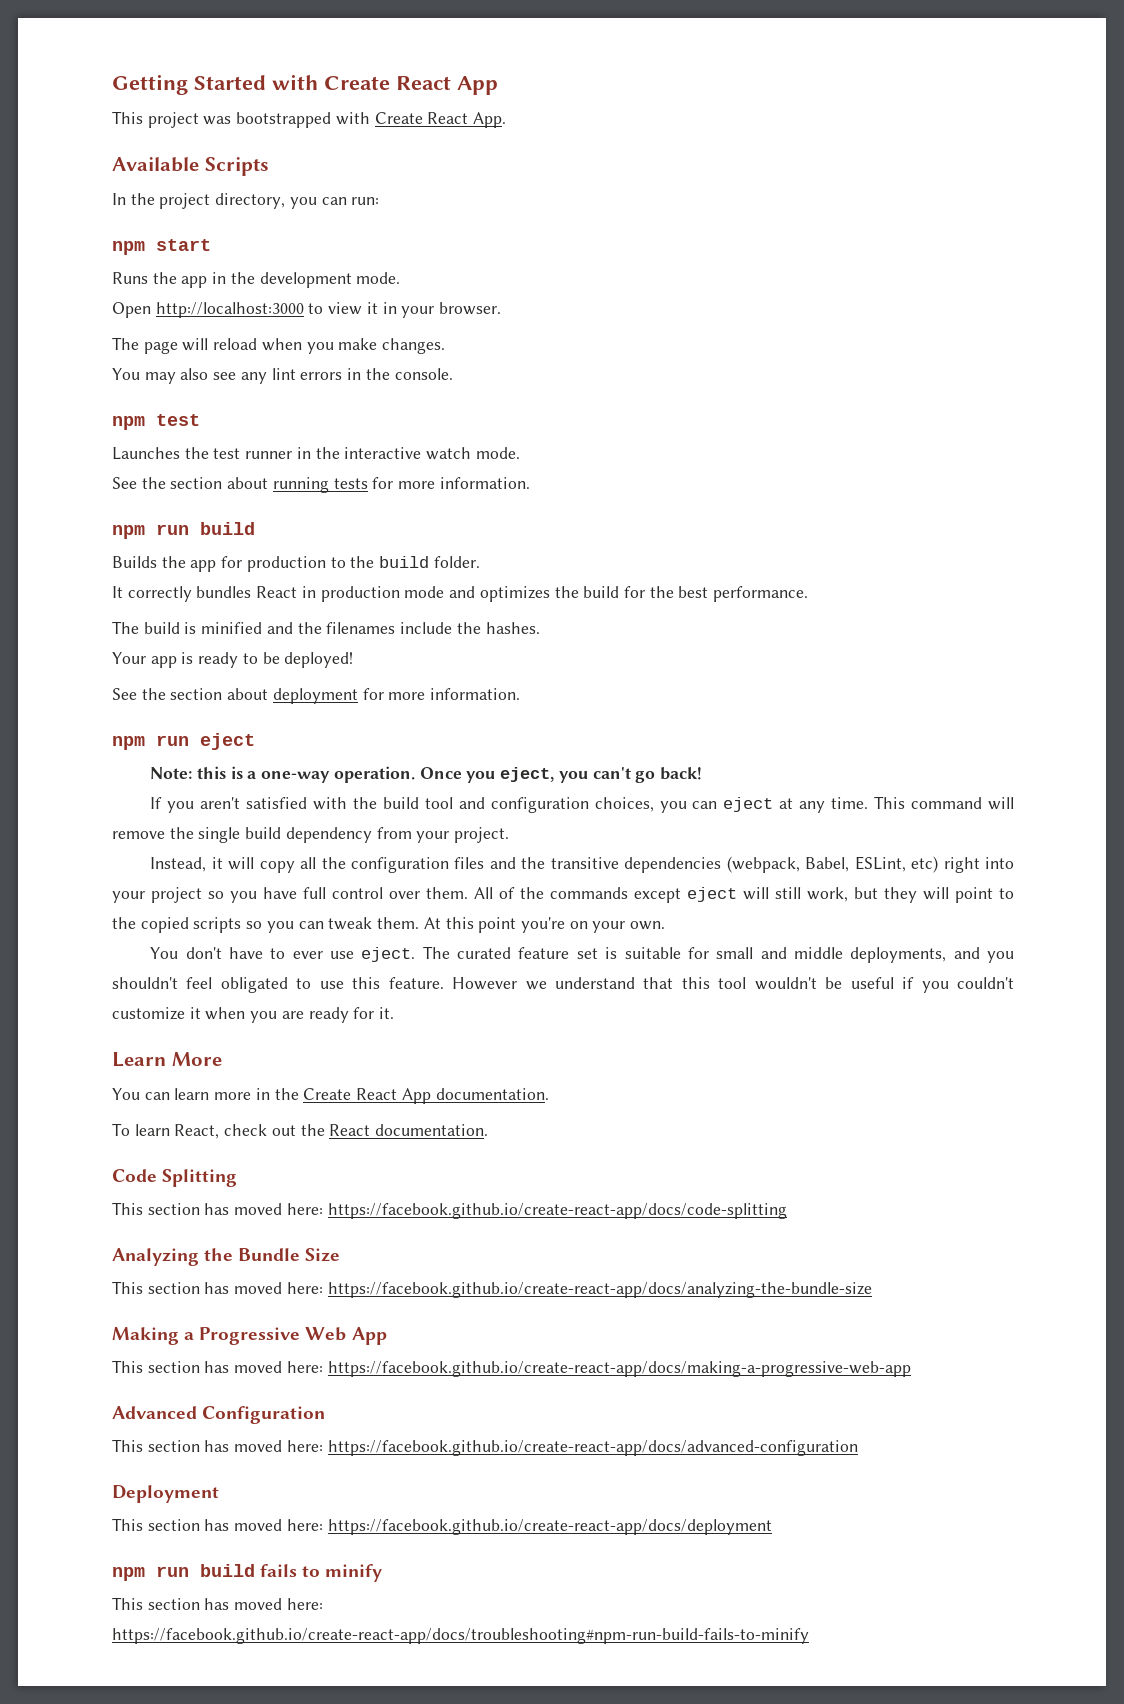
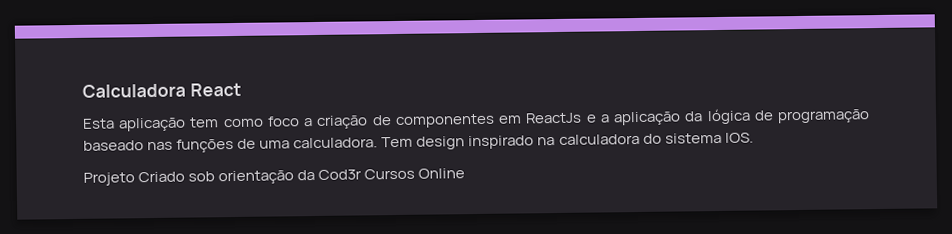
[112,74,498,95] [112,111,507,128] [112,157,269,176] [112,193,380,209] [112,239,211,255] [112,272,401,288] [112,302,502,318] [112,337,446,354] [112,368,453,384] [112,414,200,430] [112,447,520,460] [112,477,530,493] [112,522,255,539] [112,556,480,572] [112,586,809,602] [112,621,540,634] [112,652,354,668] [112,688,521,704] [112,733,255,750] [150,766,702,783] [150,796,1015,813] [112,827,510,843] [150,856,1015,873] [112,887,1014,903] [112,917,666,933] [150,946,1015,963] [112,977,1015,993] [112,1007,395,1023] [112,1052,222,1067] [112,1088,549,1104] [112,1123,489,1139] [112,1169,238,1187] [112,1202,787,1219] [112,1248,341,1266] [112,1281,872,1298] [112,1327,387,1345] [112,1360,911,1377] [112,1406,326,1424] [112,1439,858,1456] [112,1485,219,1503] [112,1518,772,1535] [112,1564,383,1582] [112,1597,323,1610] [112,1628,809,1644] Getting Started with Create React App // This project was bootstrapped with Create React App. // Available Scripts // In the project directory, you can run: // npm start // Runs the app in the development mode. // Open http://localhost:3000 to view it in your browser. // The page will reload when you make changes. // You may also see any lint errors in the console. // npm test // Launches the test runner in the interactive watch mode. // See the section about running tests for more information. // npm run build // Builds the app for production to the build folder. // It correctly bundles React in production mode and optimizes the build for the best performance. // The build is minified and the filenames include the hashes. // Your app is ready to be deployed! // See the section about deployment for more information. // npm run eject // Note: this is a one-way operation. Once you eject, you can't go back! // If you aren't satisfied with the build tool and configuration choices, you can eject at any time. This command will remove the single build dependency from your project. // Instead, it will copy all the configuration files and the transitive dependencies (webpack, Babel, ESLint, etc) right into your project so you have full control over them. All of the commands except eject will still work, but they will point to the copied scripts so you can tweak them. At this point you're on your own. // You don't have to ever use eject. The curated feature set is suitable for small and middle deployments, and you shouldn't feel obligated to use this feature. However we understand that this tool wouldn't be useful if you couldn't customize it when you are ready for it. // Learn More // You can learn more in the Create React App documentation. // To learn React, check out the React documentation. // Code Splitting // This section has moved here: https://facebook.github.io/create-react-app/docs/code-splitting // Analyzing the Bundle Size // This section has moved here: https://facebook.github.io/create-react-app/docs/analyzing-the-bundle-size // Making a Progressive Web App // This section has moved here: https://facebook.github.io/create-react-app/docs/making-a-progressive-web-app // Advanced Configuration // This section has moved here: https://facebook.github.io/create-react-app/docs/advanced-configuration // Deployment // This section has moved here: https://facebook.github.io/create-react-app/docs/deployment // npm run build fails to minify // This section has moved here: https://facebook.github.io/create-react-app/docs/troubleshooting#npm-run-build-fails-to-minify -> [82,82,242,98] [82,108,871,132] [83,132,754,153] [83,168,466,186] Calculadora React // Esta aplicação tem como foco a criação de componentes em ReactJs e a aplicação da lógica de programação baseado nas funções de uma calculadora. Tem design inspirado na calculadora do sistema IOS. // Projeto Criado sob orientação da Cod3r Cursos Online

